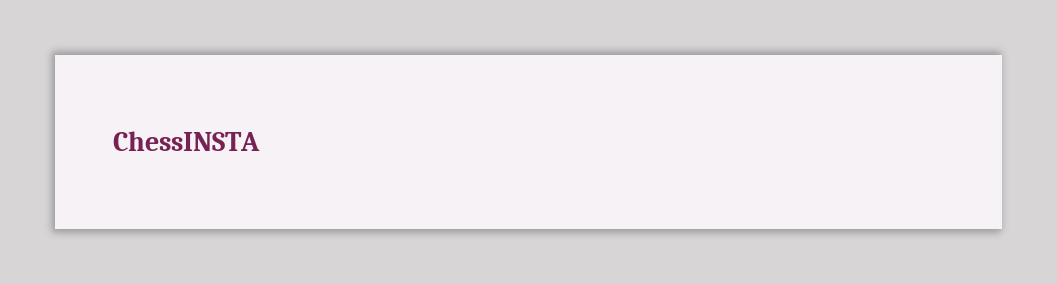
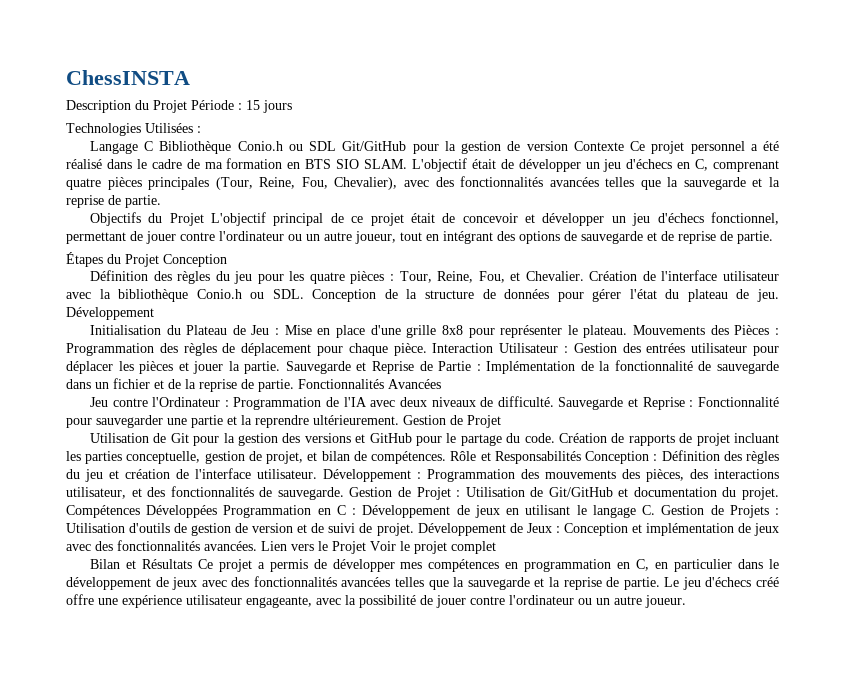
(260, 141) none -> [66,100,292,113] [66,123,201,136] [89,141,780,154] [66,158,779,172] [66,176,780,190] [66,195,161,208] [89,212,779,226] [66,231,773,244] [66,252,227,267] [89,270,779,284] [66,289,779,302] [66,307,154,320] [89,325,779,338] [66,343,779,356] [66,360,779,374] [66,378,441,392] [89,396,779,410] [66,415,501,428] [89,433,779,446] [66,450,780,464] [66,468,779,482] [66,486,779,500] [66,505,780,518] [66,523,779,536] [66,540,496,554] [89,559,779,572] [66,576,779,590] [66,594,686,608] // Description du Projet Période : 15 jours // Technologies Utilisées : // Langage C Bibliothèque Conio.h ou SDL Git/GitHub pour la gestion de version Contexte Ce projet personnel a été réalisé dans le cadre de ma formation en BTS SIO SLAM. L'objectif était de développer un jeu d'échecs en C, comprenant quatre pièces principales (Tour, Reine, Fou, Chevalier), avec des fonctionnalités avancées telles que la sauvegarde et la reprise de partie. // Objectifs du Projet L'objectif principal de ce projet était de concevoir et développer un jeu d'échecs fonctionnel, permettant de jouer contre l'ordinateur ou un autre joueur, tout en intégrant des options de sauvegarde et de reprise de partie. // Étapes du Projet Conception // Définition des règles du jeu pour les quatre pièces : Tour, Reine, Fou, et Chevalier. Création de l'interface utilisateur avec la bibliothèque Conio.h ou SDL. Conception de la structure de données pour gérer l'état du plateau de jeu. Développement // Initialisation du Plateau de Jeu : Mise en place d'une grille 8x8 pour représenter le plateau. Mouvements des Pièces : Programmation des règles de déplacement pour chaque pièce. Interaction Utilisateur : Gestion des entrées utilisateur pour déplacer les pièces et jouer la partie. Sauvegarde et Reprise de Partie : Implémentation de la fonctionnalité de sauvegarde dans un fichier et de la reprise de partie. Fonctionnalités Avancées // Jeu contre l'Ordinateur : Programmation de l'IA avec deux niveaux de difficulté. Sauvegarde et Reprise : Fonctionnalité pour sauvegarder une partie et la reprendre ultérieurement. Gestion de Projet // Utilisation de Git pour la gestion des versions et GitHub pour le partage du code. Création de rapports de projet incluant les parties conceptuelle, gestion de projet, et bilan de compétences. Rôle et Responsabilités Conception : Définition des règles du jeu et création de l'interface utilisateur. Développement : Programmation des mouvements des pièces, des interactions utilisateur, et des fonctionnalités de sauvegarde. Gestion de Projet : Utilisation de Git/GitHub et documentation du projet. Compétences Développées Programmation en C : Développement de jeux en utilisant le langage C. Gestion de Projets : Utilisation d'outils de gestion de version et de suivi de projet. Développement de Jeux : Conception et implémentation de jeux avec des fonctionnalités avancées. Lien vers le Projet Voir le projet complet // Bilan et Résultats Ce projet a permis de développer mes compétences en programmation en C, en particulier dans le développement de jeux avec des fonctionnalités avancées telles que la sauvegarde et la reprise de partie. Le jeu d'échecs créé offre une expérience utilisateur engageante, avec la possibilité de jouer contre l'ordinateur ou un autre joueur.

